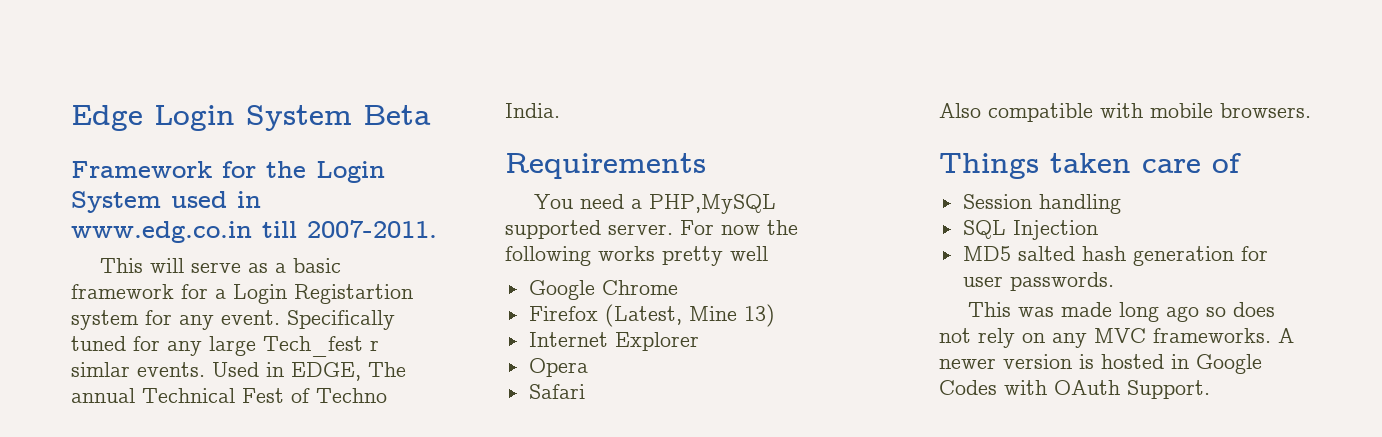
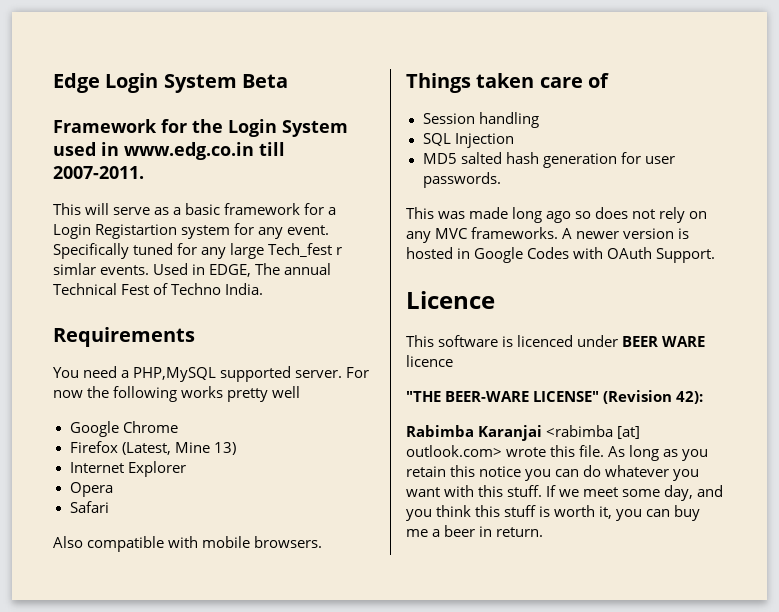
(1210, 389) none -> [406,291,495,309] [406,335,706,347] [406,355,453,367] [406,390,704,404] [406,425,641,441] [406,445,709,461] [406,465,700,481] [406,485,724,501] [406,505,701,521] [406,525,544,537] // Licence // This software is licenced under BEER WARE licence // "THE BEER-WARE LICENSE" (Revision 42): // Rabimba Karanjai <rabimba [at] outlook.com> wrote this file. As long as you retain this notice you can do whatever you want with this stuff. If we meet some day, and you think this stuff is worth it, you can buy me a beer in return.

